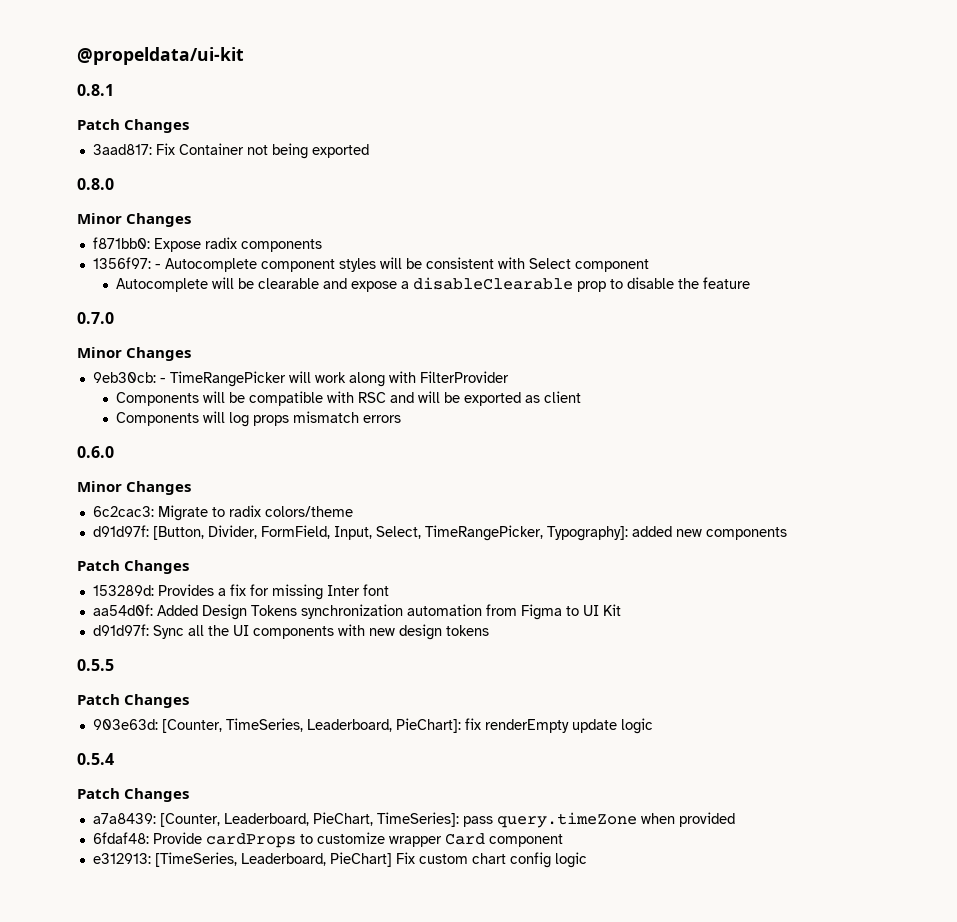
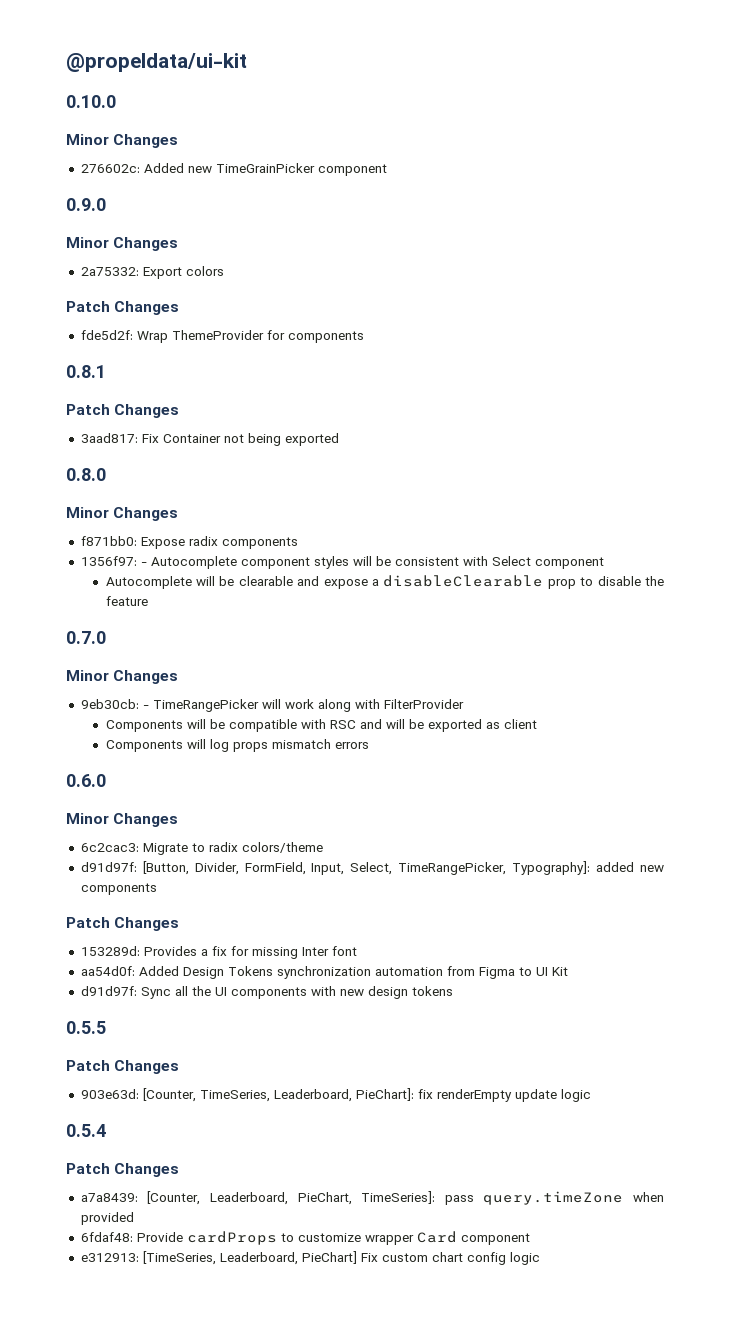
(244, 56) none -> [66,95,116,108] [66,134,179,148] [80,163,387,176] [66,198,106,211] [66,237,179,251] [80,266,224,279] [66,301,180,315] [80,330,364,343] // 0.10.0 // Minor Changes // 276602c: Added new TimeGrainPicker component // 0.9.0 // Minor Changes // 2a75332: Export colors // Patch Changes // fde5d2f: Wrap ThemeProvider for components

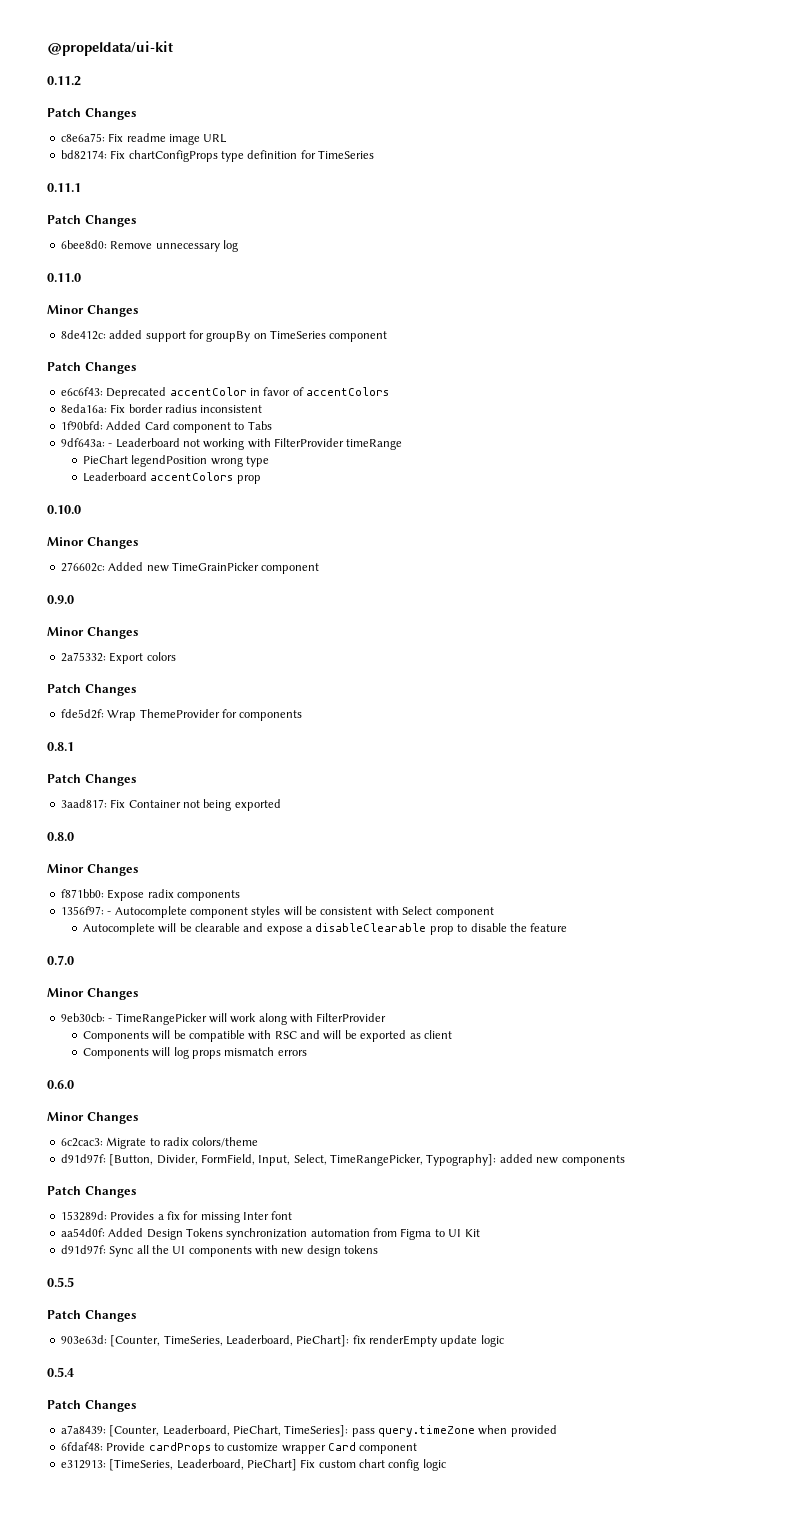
(247, 62) none -> [47,76,81,86] [47,108,136,120] [60,133,228,145] [60,150,374,162] [47,183,81,192] [47,215,136,227] [60,240,238,252] [47,273,81,282] [47,305,138,317] [60,330,388,342] [47,362,136,374] [60,387,389,399] [60,404,263,413] [60,421,272,433] [60,438,403,450] [82,455,269,467] [82,472,261,484] // 0.11.2 // Patch Changes // c8e6a75: Fix readme image URL // bd82174: Fix chartConfigProps type definition for TimeSeries // 0.11.1 // Patch Changes // 6bee8d0: Remove unnecessary log // 0.11.0 // Minor Changes // 8de412c: added support for groupBy on TimeSeries component // Patch Changes // e6c6f43: Deprecated accentColor in favor of accentColors // 8eda16a: Fix border radius inconsistent // 1f90bfd: Added Card component to Tabs // 9df643a: - Leaderboard not working with FilterProvider timeRange // PieChart legendPosition wrong type // Leaderboard accentColors prop

